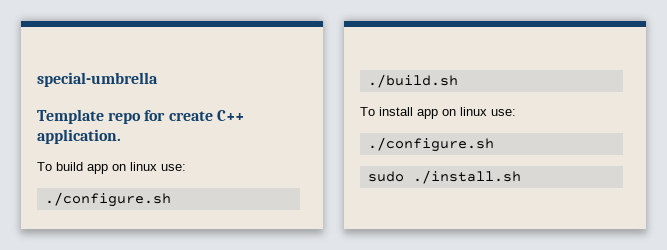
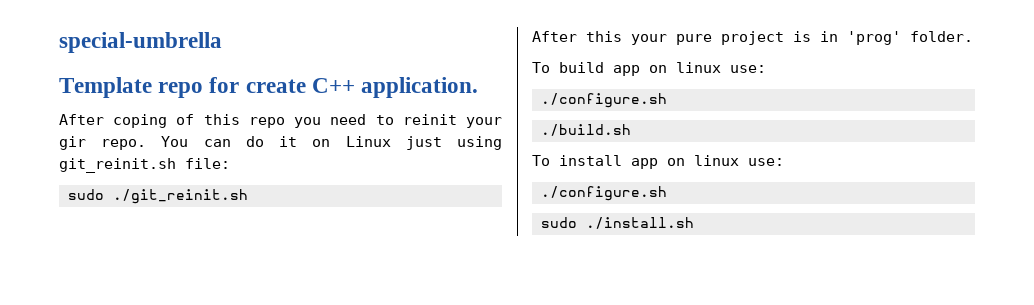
(121, 136) none -> [59,114,503,128] [59,136,503,150] [59,158,230,173] [67,189,248,204] [532,31,973,45] // After coping of this repo you need to reinit your gir repo. You can do it on Linux just using git_reinit.sh file: // sudo ./git_reinit.sh // After this your pure project is in 'prog' folder.

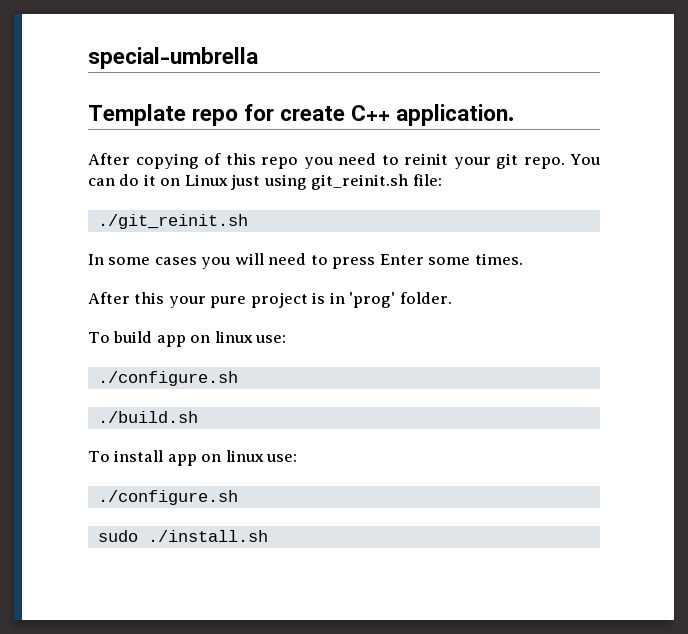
[113,114,168,128] coping -> [135,153,199,169] copying
[59,136,86,150] gir -> [496,153,519,169] git
[67,189,104,200] sudo -> (442, 180) none
(248, 196) none -> [88,253,523,269] // In some cases you will need to press Enter some times.

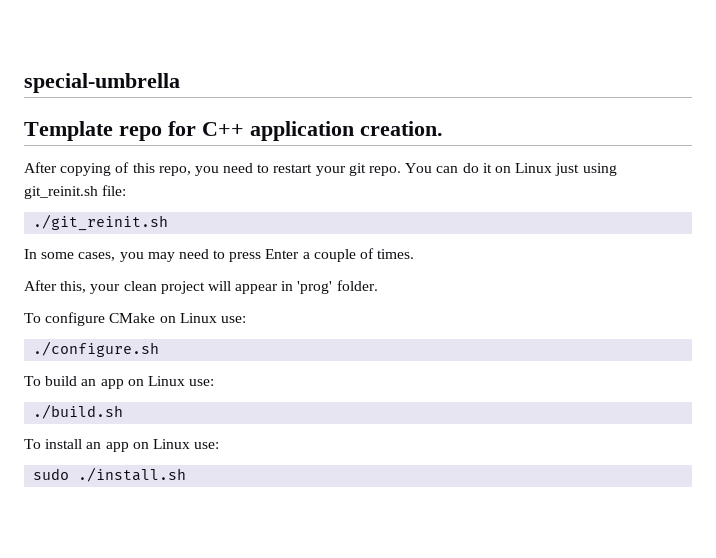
[280,104,515,126] create C++ application. -> [202,121,443,141] C++ application creation.
[261,157,299,169] repo -> [158,166,191,176] repo,
[404,153,449,165] reinit -> [273,164,313,173] restart
[154,253,264,269] cases you will -> [78,252,175,262] cases, you may
[428,257,471,265] some -> [302,248,375,262] a couple of
[134,292,452,308] [88,331,287,347] [97,371,238,386] this your pure project is in 'prog' folder. // To build app on linux use: // ./configure.sh -> [60,280,378,294] [24,312,246,326] [33,341,160,357] [24,376,215,389] this, your clean project will appear in 'prog' folder. // To configure CMake on Linux use: // ./configure.sh // To build an app on Linux use:
[167,450,298,466] [97,490,238,505] app on linux use: // ./configure.sh -> [86,439,220,452] an app on Linux use:

